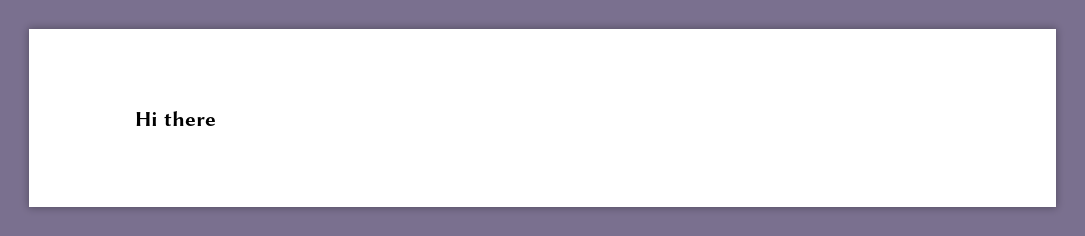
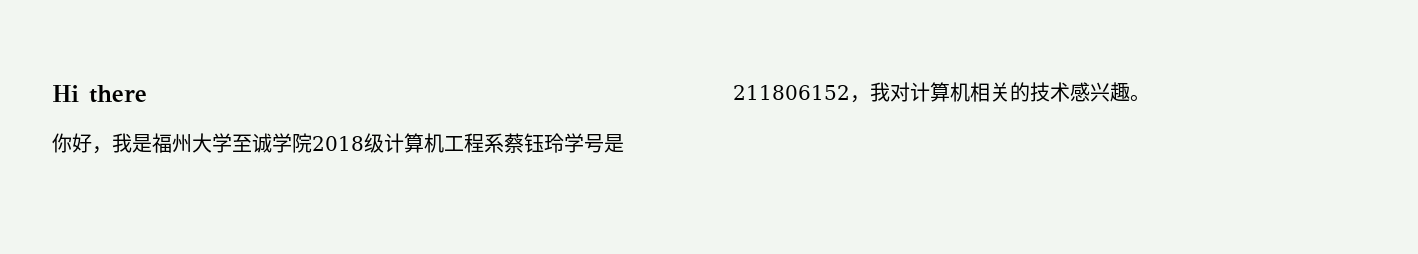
(216, 118) none -> [52,133,624,154] [733,82,1150,103] // 你好，我是福州大学至诚学院2018级计算机工程系蔡钰玲学号是211806152，我对计算机相关的技术感兴趣。

